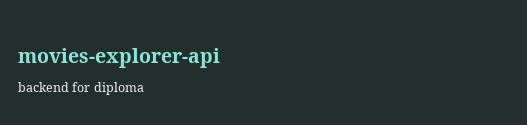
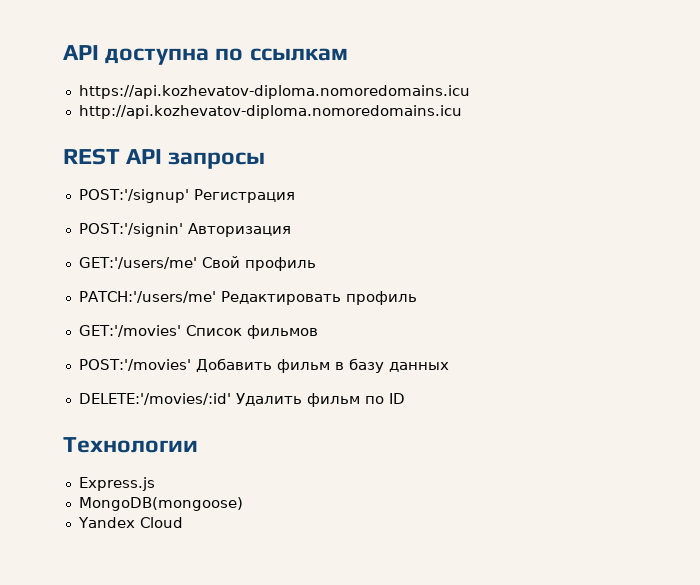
[18,48,220,68] [18,82,144,95] movies-explorer-api // backend for diploma -> [63,45,348,65] [78,85,470,99] [78,105,462,119] [63,148,266,169] [78,189,295,203] [78,223,291,237] [78,256,316,271] [78,291,417,305] [78,325,318,339] [78,358,449,373] [78,393,405,407] [63,437,198,453] [78,477,155,491] [78,497,243,511] [77,517,183,528] API доступна по ссылкам // https://api.kozhevatov-diploma.nomoredomains.icu // http://api.kozhevatov-diploma.nomoredomains.icu // REST API запросы // POST:'/signup' Регистрация // POST:'/signin' Авторизация // GET:'/users/me' Свой профиль // PATCH:'/users/me' Редактировать профиль // GET:'/movies' Список фильмов // POST:'/movies' Добавить фильм в базу данных // DELETE:'/movies/:id' Удалить фильм по ID // Технологии // Express.js // MongoDB(mongoose) // Yandex Cloud

